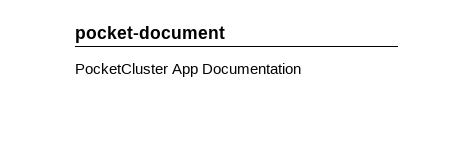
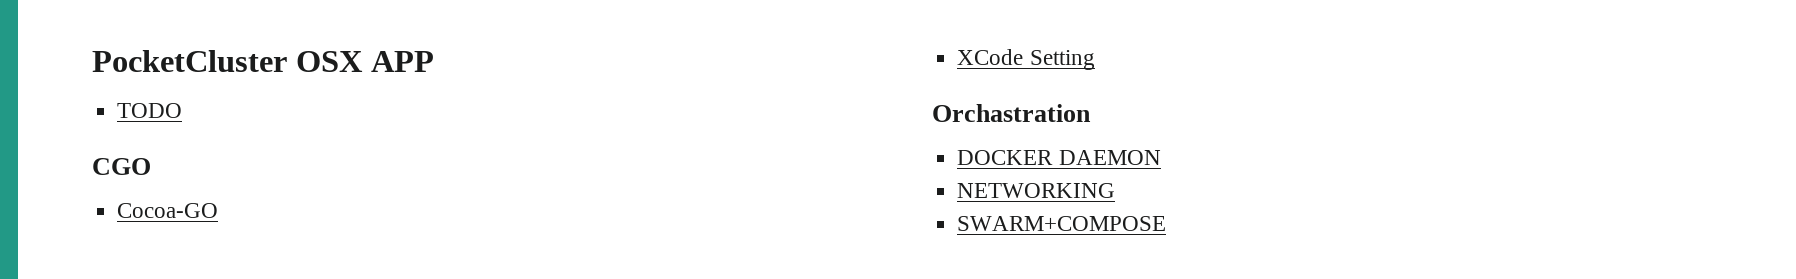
[75,26,225,43] [75,63,302,77] pocket-document // PocketCluster App Documentation -> [92,50,434,72] [117,103,183,118] [92,158,151,175] [117,203,219,218] [957,49,1095,70] [932,104,1091,122] [957,150,1161,165] [957,183,1116,198] [957,216,1167,231] PocketCluster OSX APP // TODO // CGO // Cocoa-GO // XCode Setting // Orchastration // DOCKER DAEMON // NETWORKING // SWARM+COMPOSE

